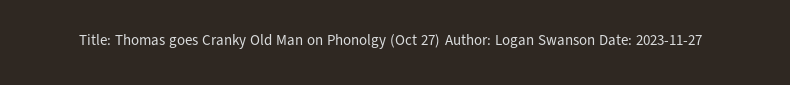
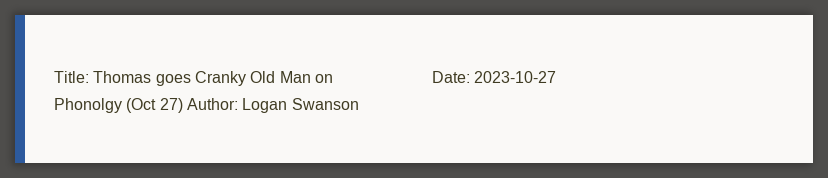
[635,35,702,45] 2023-11-27 -> [474,71,557,83] 2023-10-27

